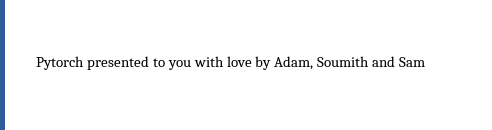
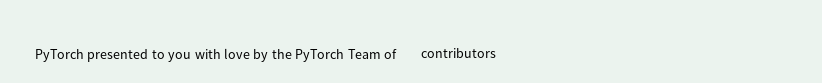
[36,56,84,70] Pytorch -> [35,49,84,62] PyTorch
[274,56,426,70] Adam, Soumith and Sam -> [271,48,496,62] the PyTorch Team of contributors

